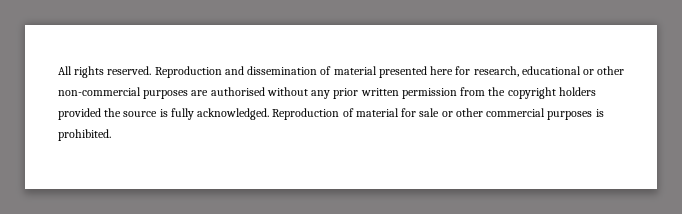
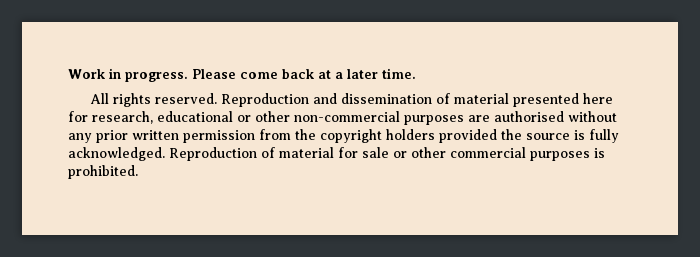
(58, 70) none -> [68,68,416,82] Work in progress. Please come back at a later time. //

